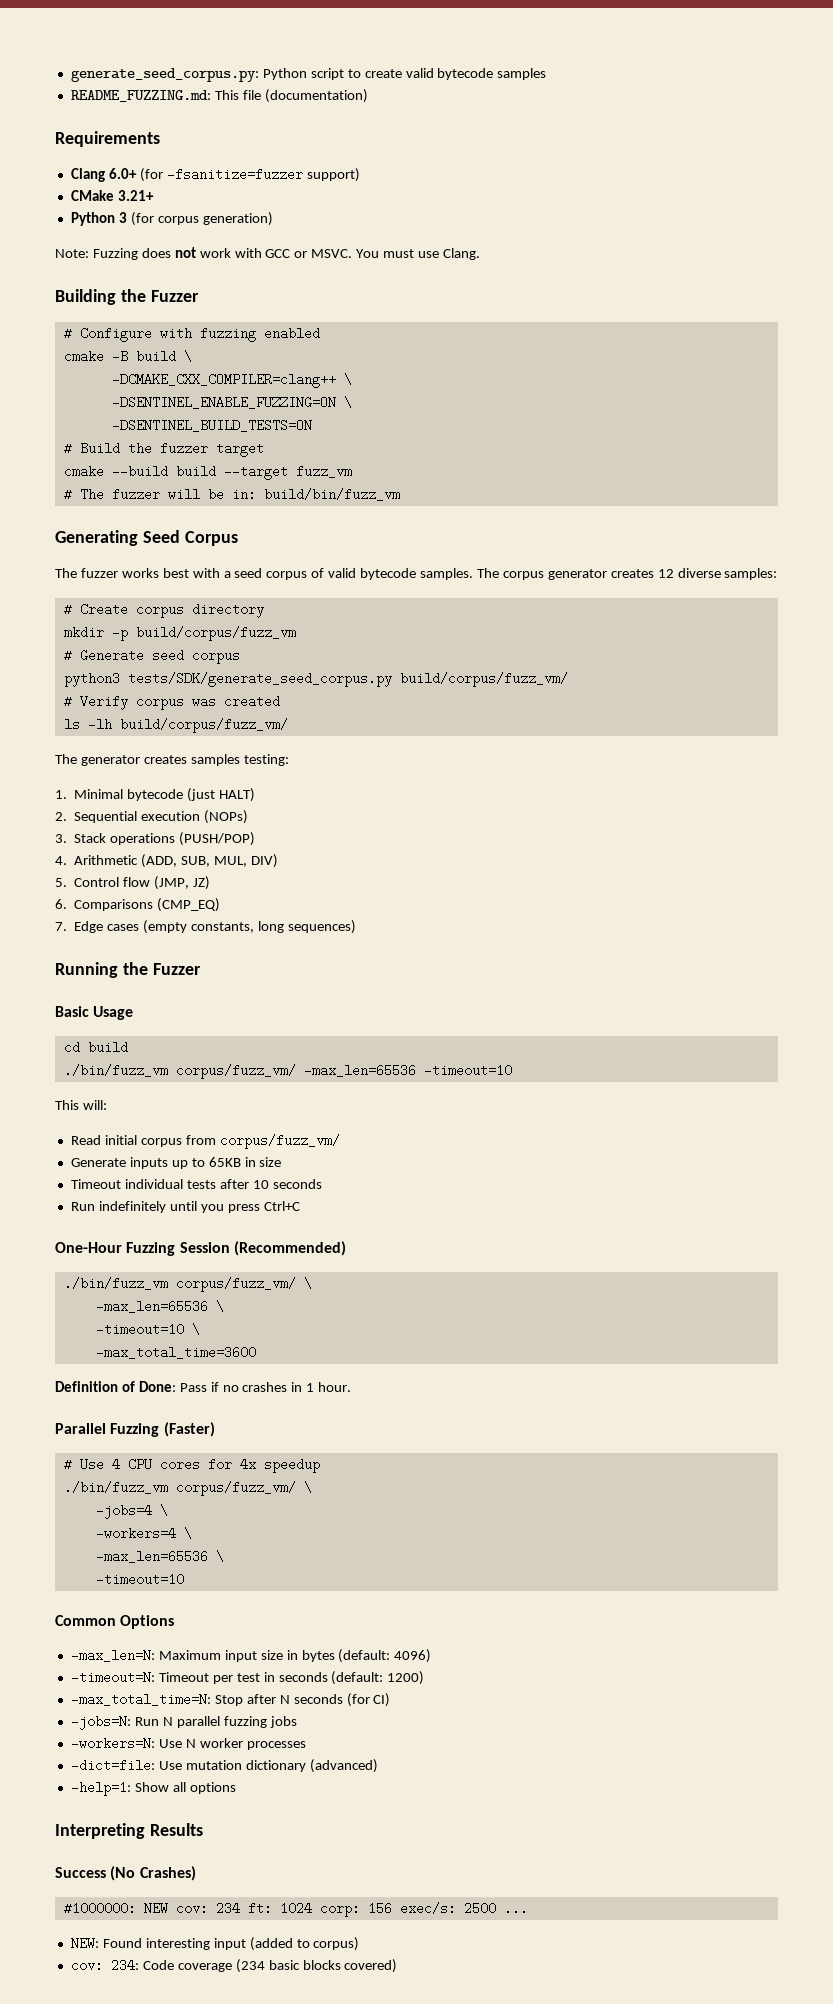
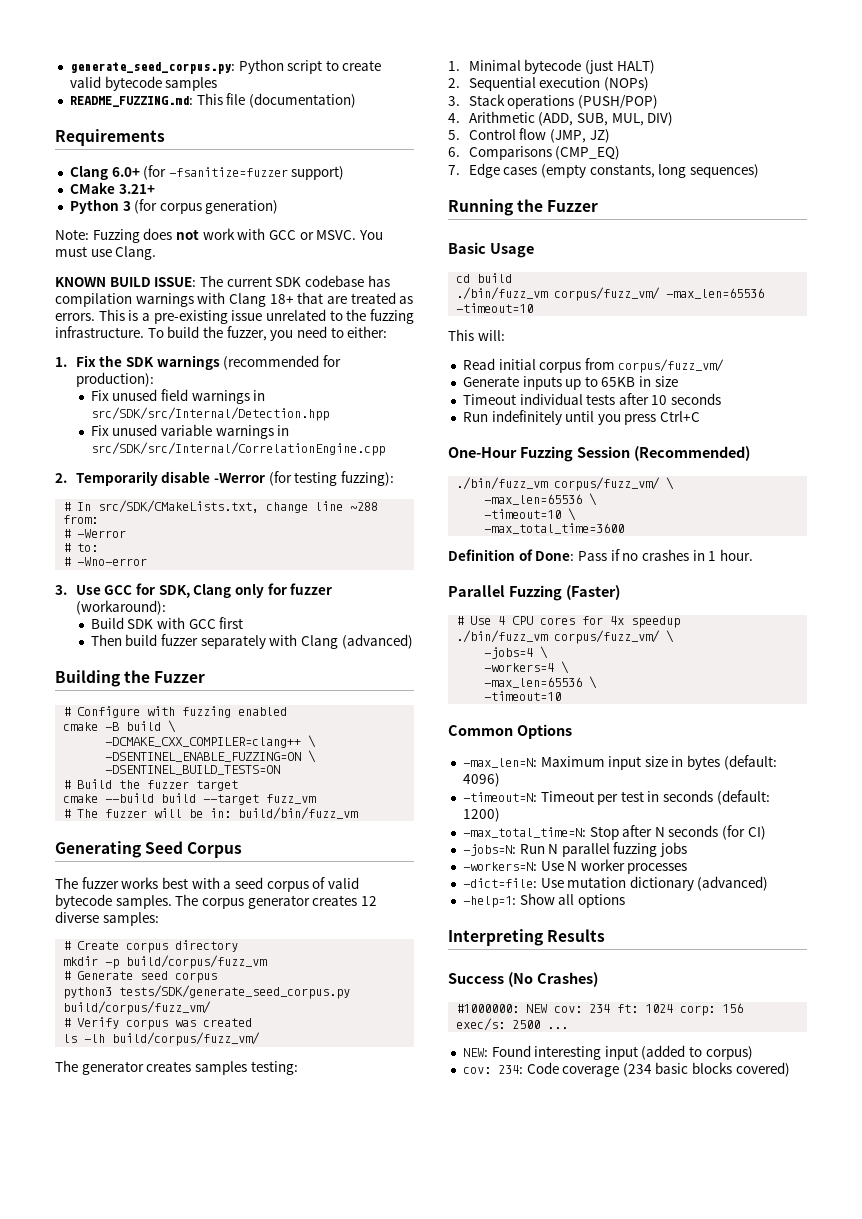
(480, 254) none -> [55,275,390,287] [55,292,414,307] [55,309,414,324] [55,326,388,341] [55,355,342,370] [75,372,154,387] [90,389,266,404] [90,407,329,421] [90,424,290,439] [90,442,385,456] [55,471,395,486] [63,500,379,513] [63,515,99,524] [63,529,127,538] [63,543,99,552] [63,557,148,566] [55,583,333,598] [75,600,166,615] [90,617,244,629] [90,634,413,649] // KNOWN BUILD ISSUE: The current SDK codebase has compilation warnings with Clang 18+ that are treated as errors. This is a pre-existing issue unrelated to the fuzzing infrastructure. To build the fuzzer, you need to either: // 1. Fix the SDK warnings (recommended for production): // Fix unused field warnings in src/SDK/src/Internal/Detection.hpp // Fix unused variable warnings in src/SDK/src/Internal/CorrelationEngine.cpp // 2. Temporarily disable -Werror (for testing fuzzing): // # In src/SDK/CMakeLists.txt, change line ~288 from: // # -Werror // # to: // # -Wno-error // 3. Use GCC for SDK, Clang only for fuzzer (workaround): // Build SDK with GCC first // Then build fuzzer separately with Clang (advanced)

